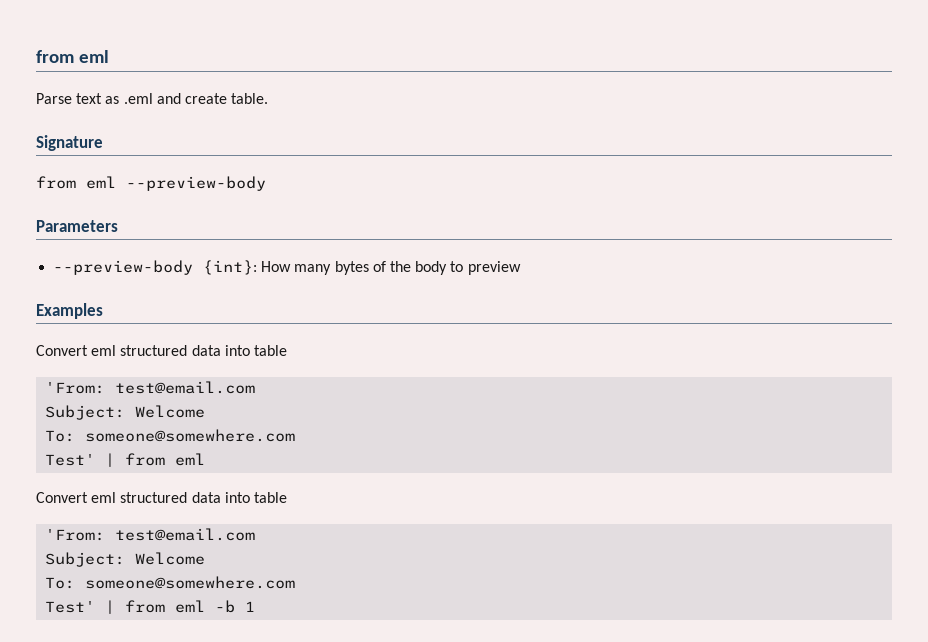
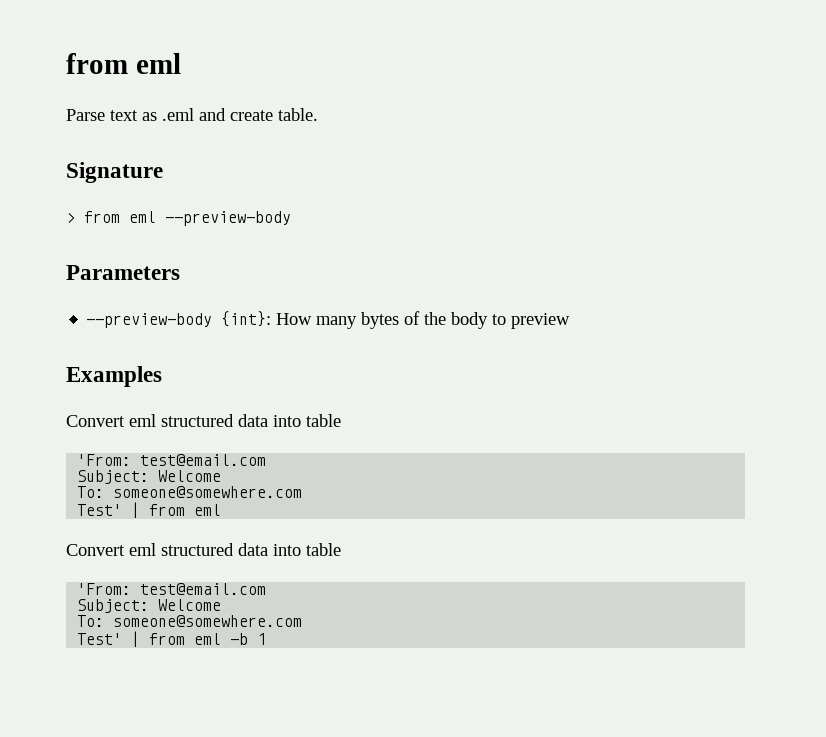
(103, 143) none -> [66,213,75,223] >

